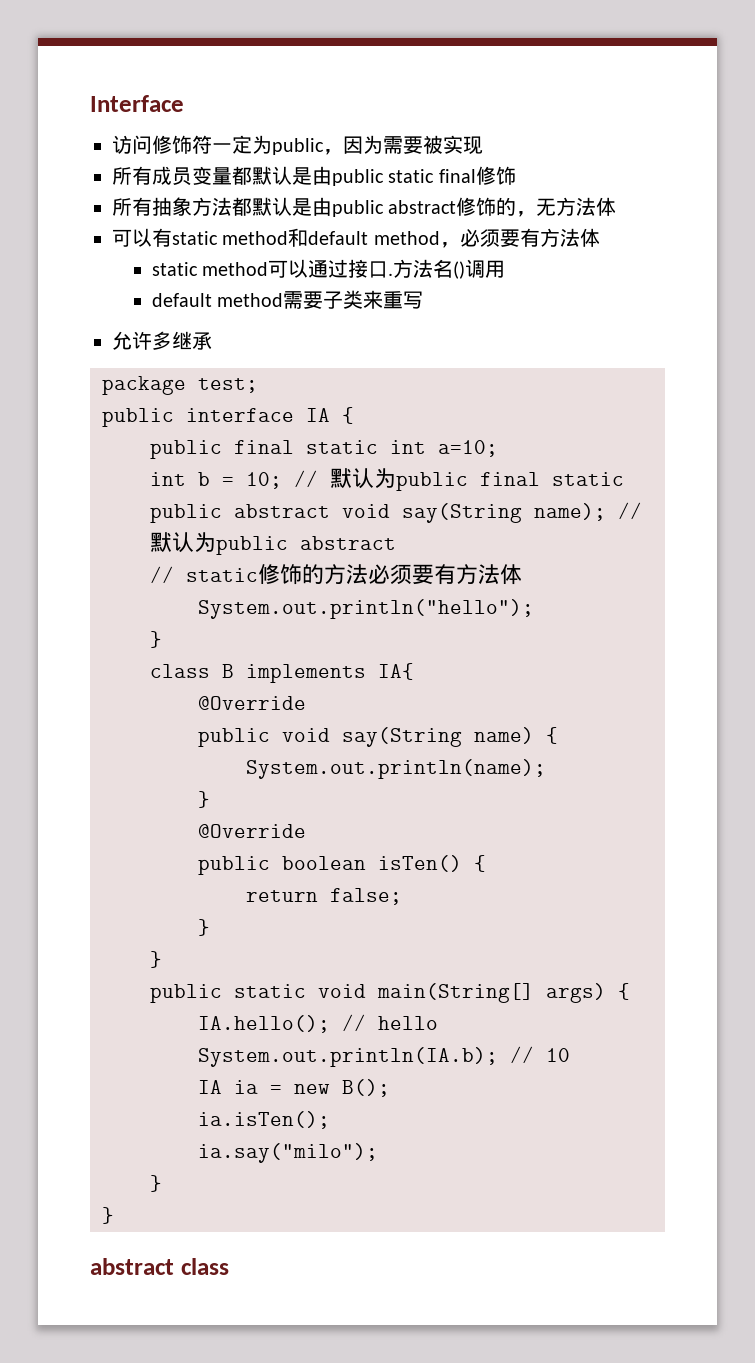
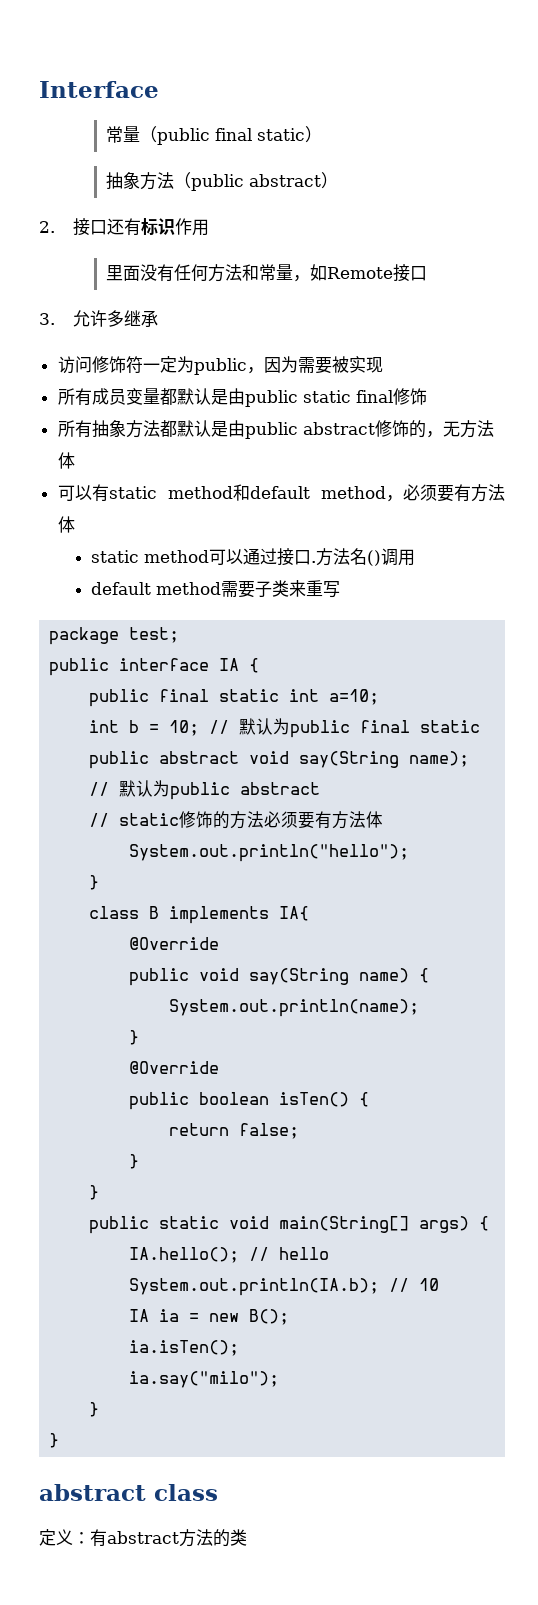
(184, 103) none -> [106,126,323,145] [106,172,339,191] [39,218,209,236] [106,264,428,282] [39,310,158,327] // 常量（public final static） // 抽象方法（public abstract） // 2.接口还有标识作用 // 里面没有任何方法和常量，如Remote接口 // 3.允许多继承
[112,331,212,350] // 允许多继承 -> (341, 589) none
(229, 1266) none -> [39,1529,247,1547] // 定义：有abstract方法的类

